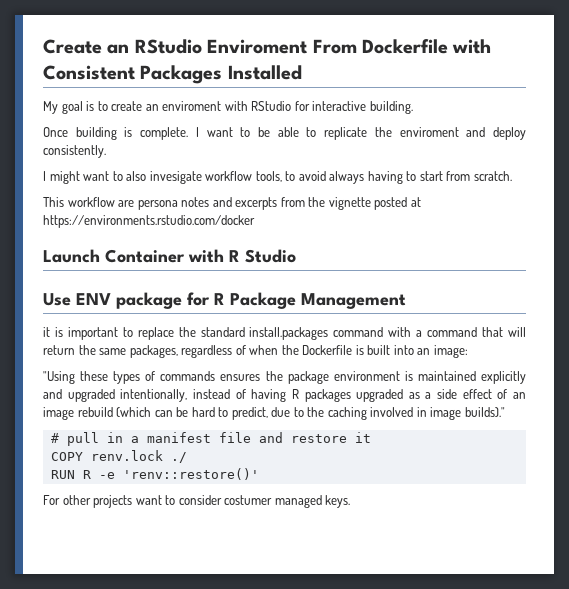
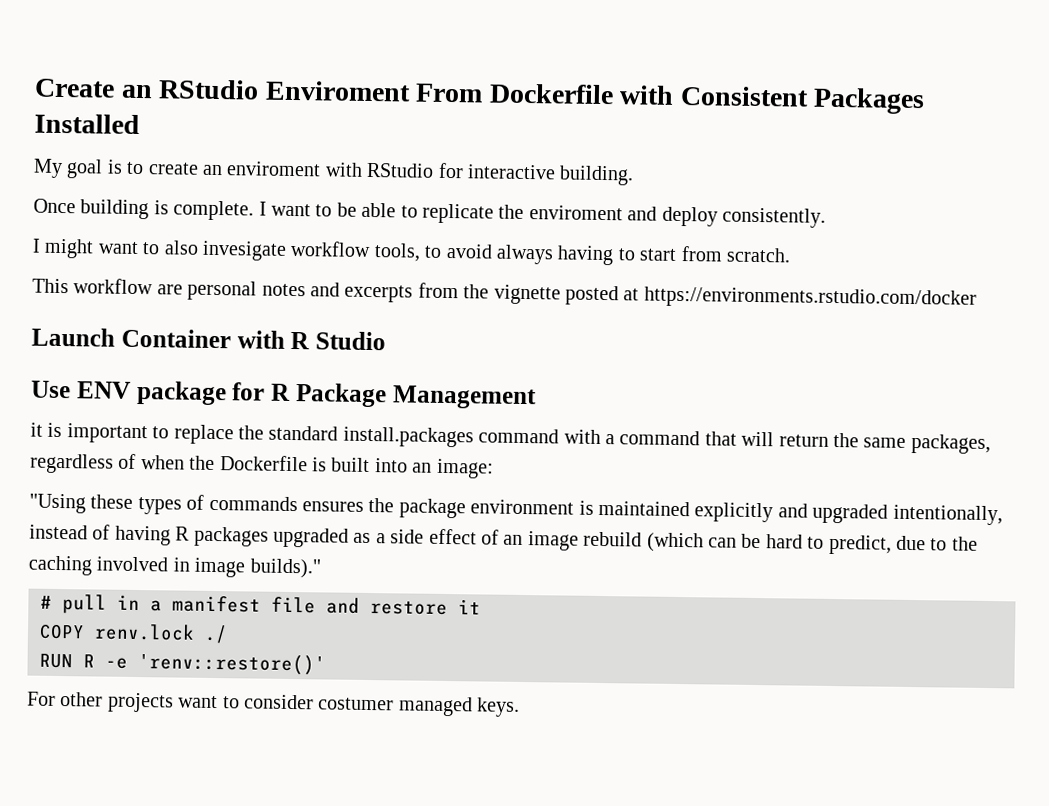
[137,200,178,210] persona -> [187,280,258,301] personal

